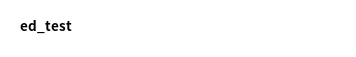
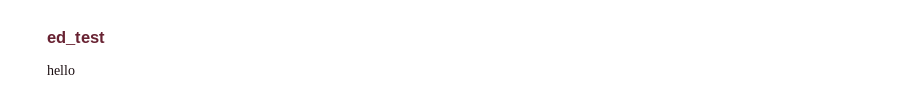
(72, 26) none -> [47,65,75,75] // hello

